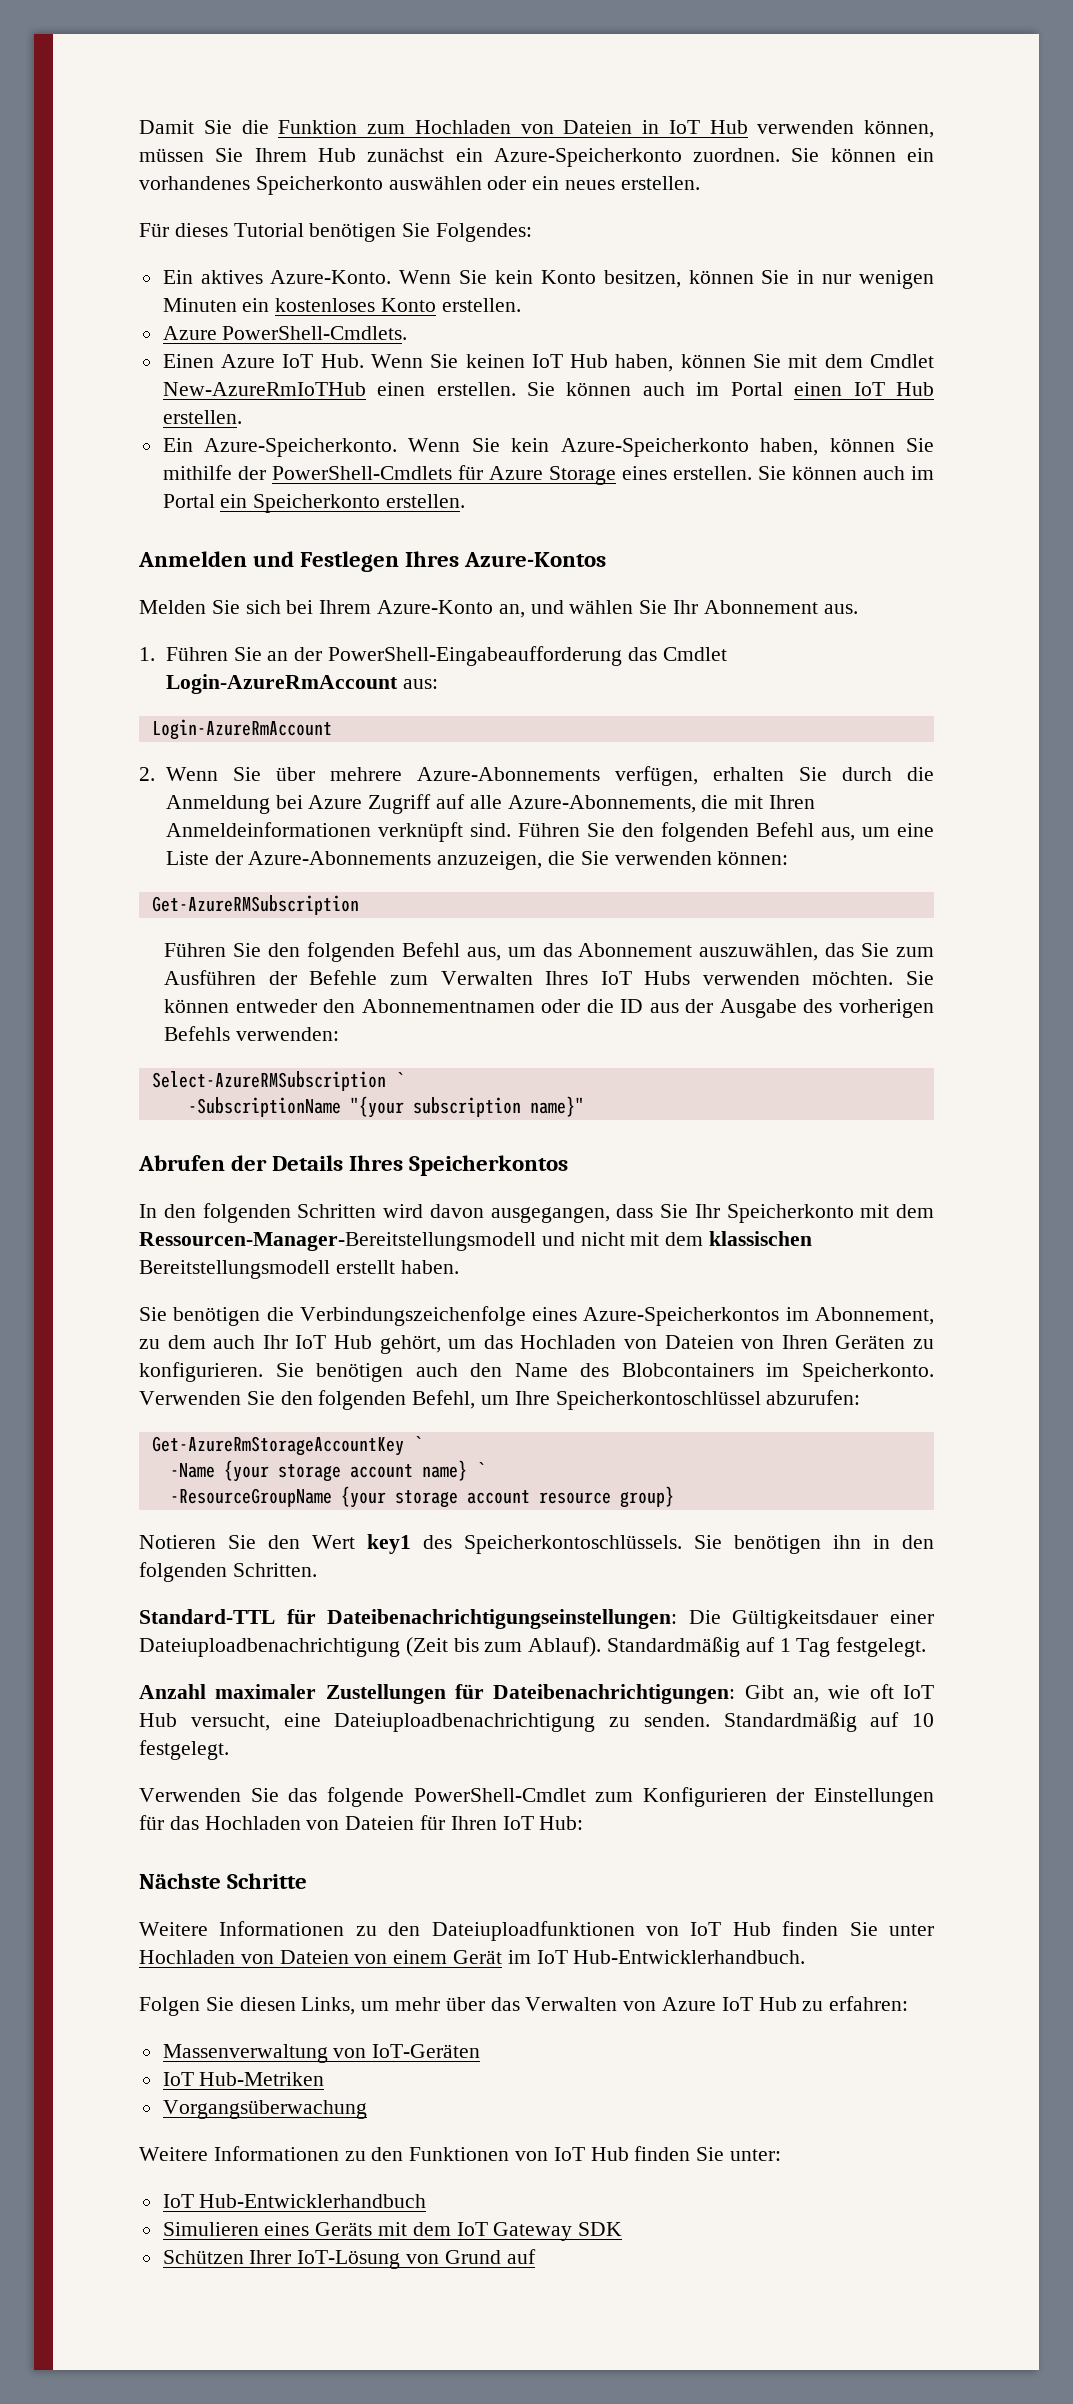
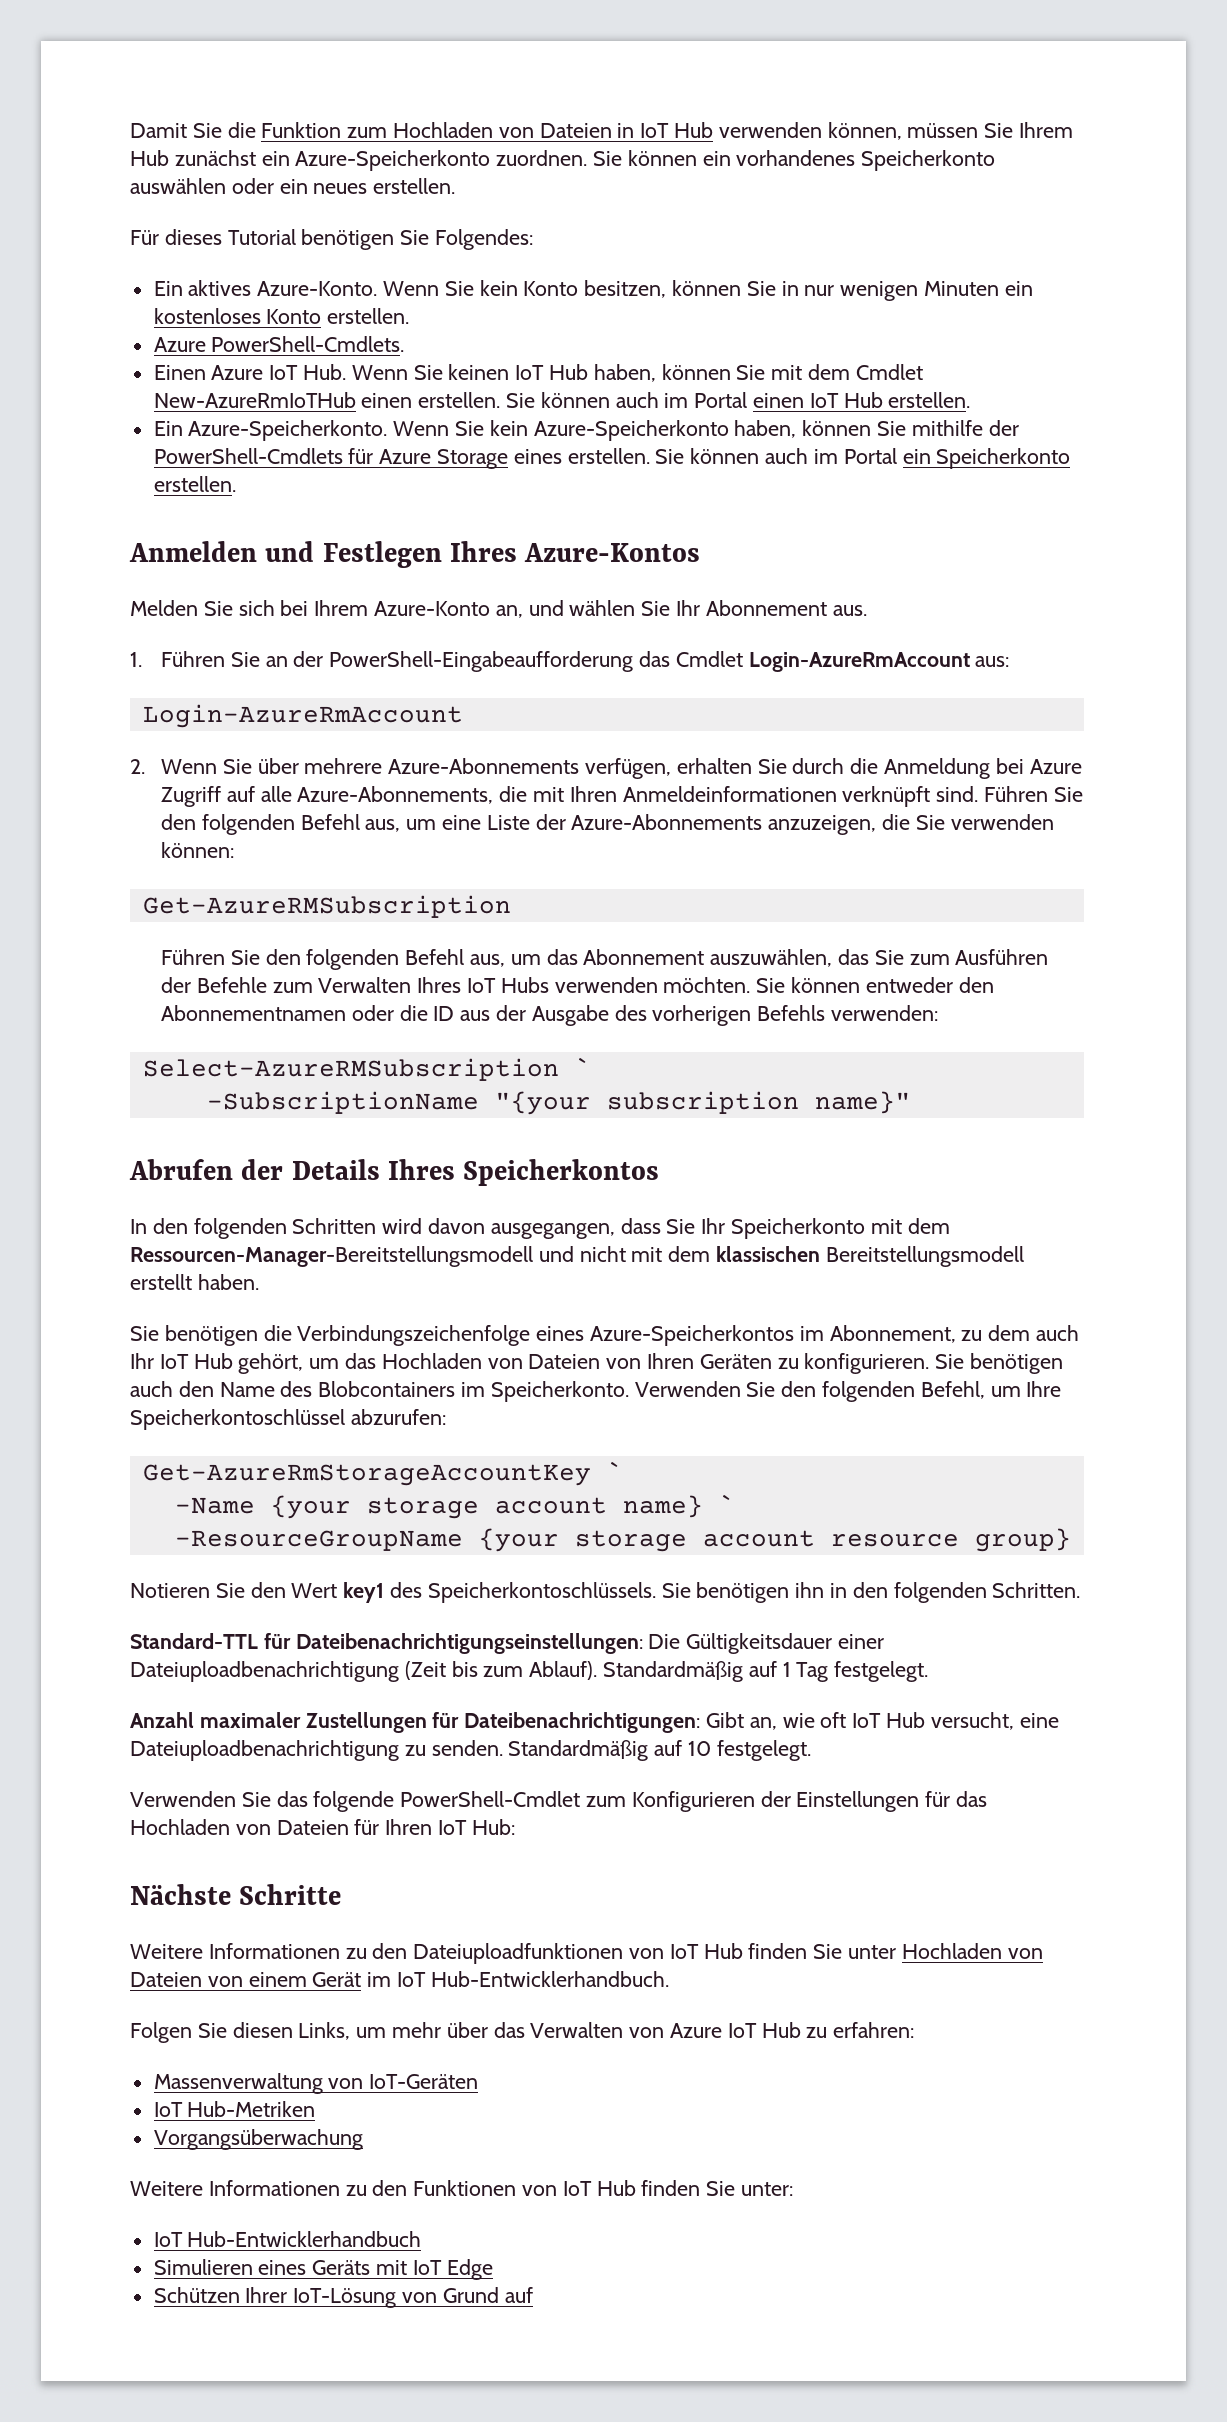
[412,2222,623,2241] dem IoT Gateway SDK -> [412,2259,493,2280] IoT Edge

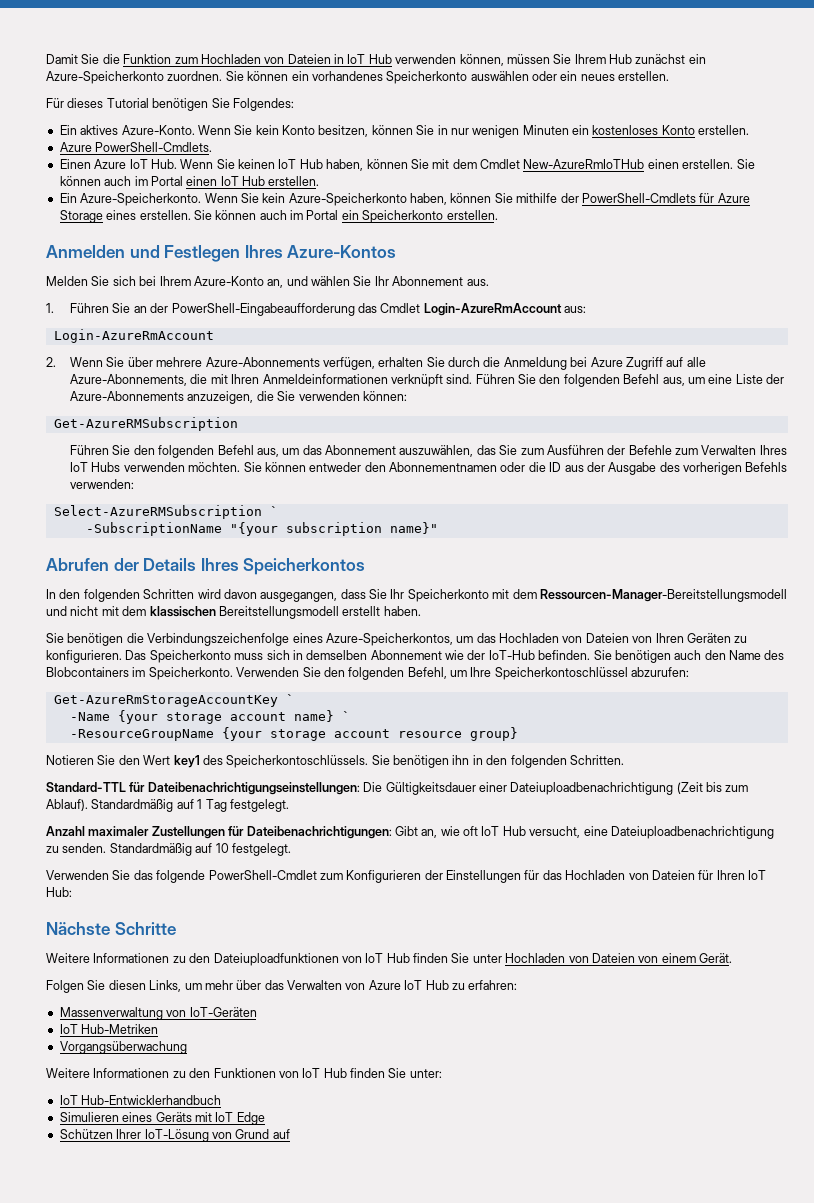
[590,1325,1080,1346] [130,1353,304,1374] Azure-Speicherkontos im Abonnement, zu dem auch Ihr IoT Hub gehört, -> [325,633,453,646] Azure-Speicherkontos,
(930, 1363) none -> [125,650,591,663] Das Speicherkonto muss sich in demselben Abonnement wie der IoT-Hub befinden.
[312,1971,669,1987] Gerät im IoT Hub-Entwicklerhandbuch. -> [699,953,732,963] Gerät.

